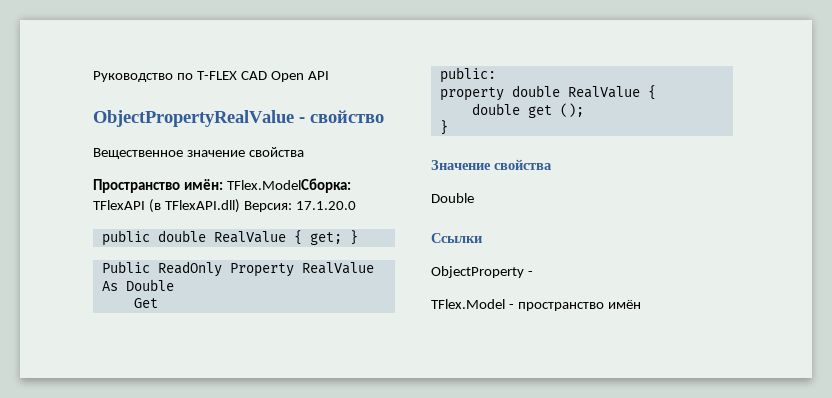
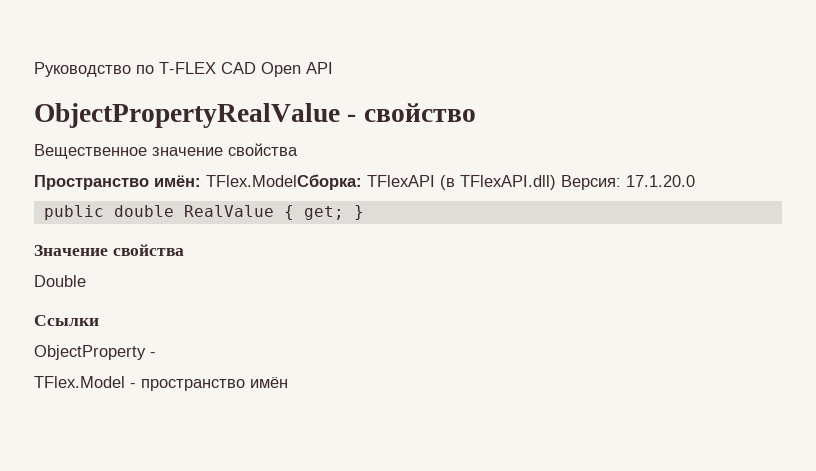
[101,261,374,277] [101,279,174,291] [133,298,158,308] [439,67,496,83] [439,85,656,101] [471,103,584,118] [439,120,448,135] // Public ReadOnly Property RealValue As Double // Get // public: // property double RealValue { // double get (); // } -> (364, 212) none

